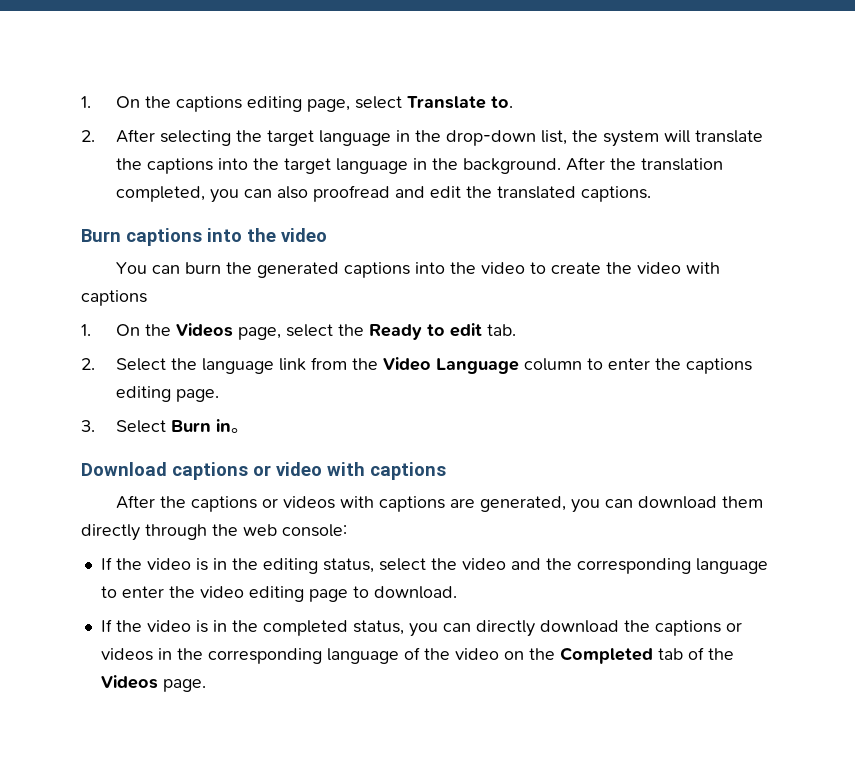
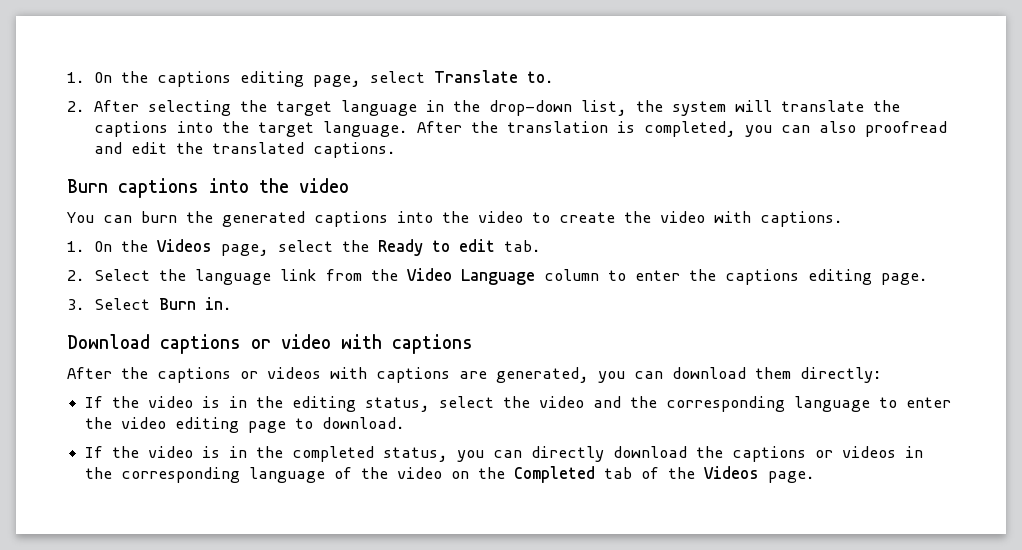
[335,158,561,174] language in the background. -> [322,121,408,137] language.
(723, 164) none -> [616,121,635,133] is
[81,290,147,306] captions -> [760,211,843,227] captions.
[215,419,249,433] in。 -> [204,297,232,310] in.
[81,524,347,541] directly through the web console: -> [800,367,882,383] directly:

